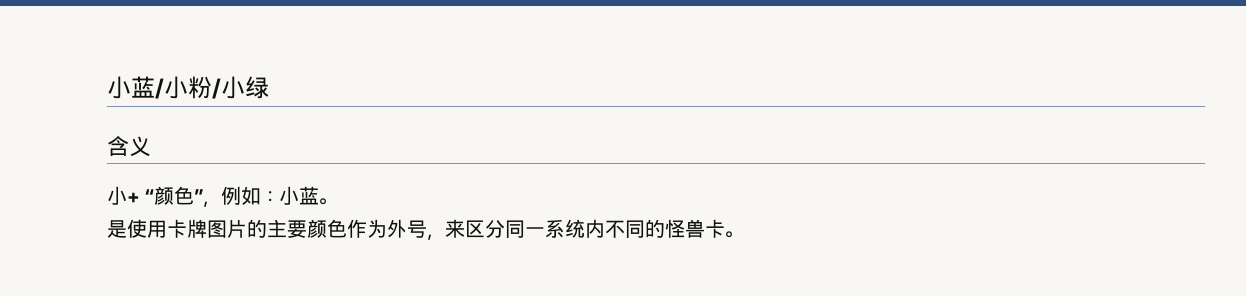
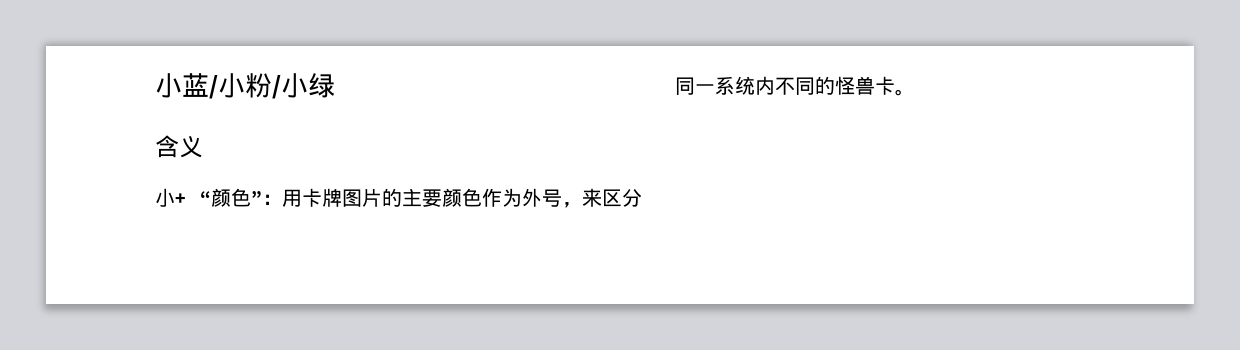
[203,186,338,207] [107,219,147,238] ，例如：小蓝。 // 是使 -> [262,194,282,205] ：

